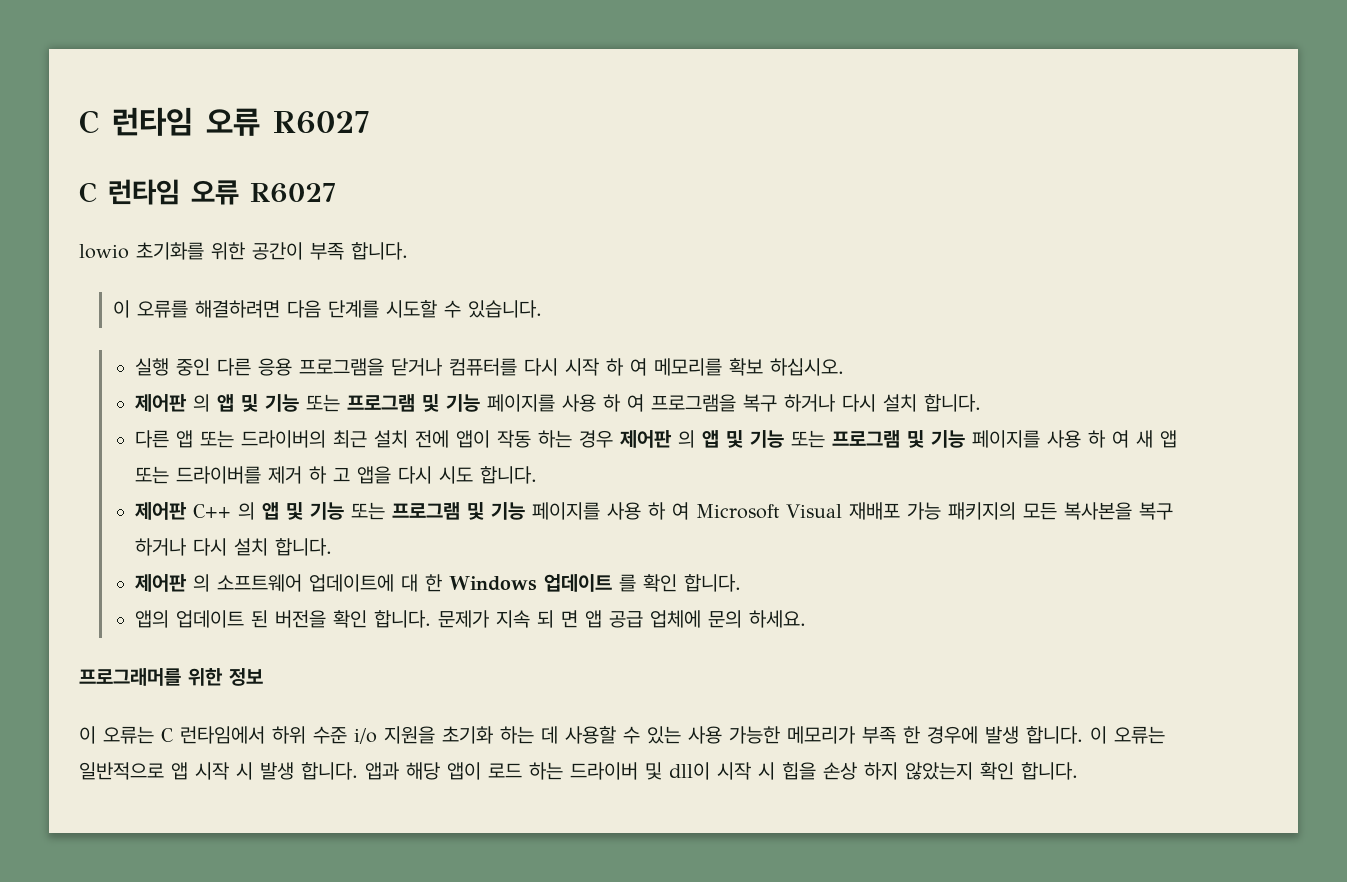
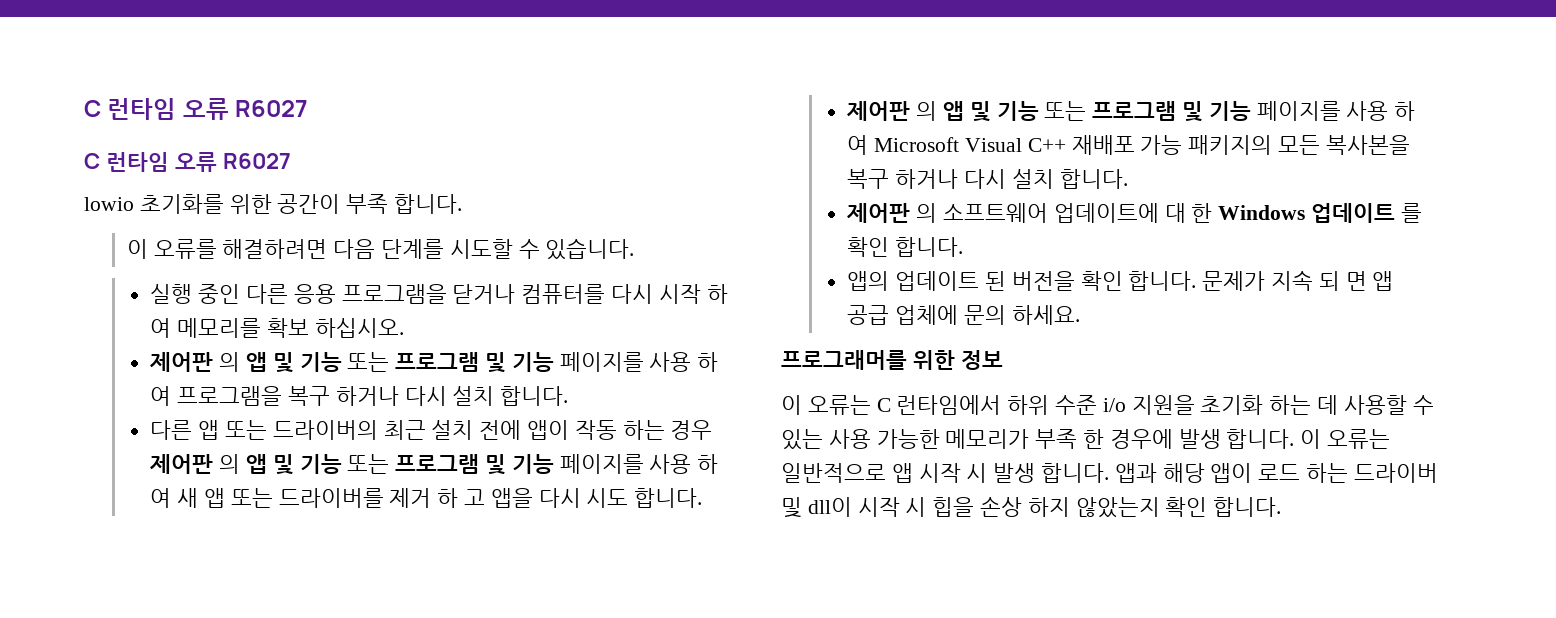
[192,504,231,518] C++ -> (911, 111) none
(842, 511) none -> [1027,138,1066,152] C++

